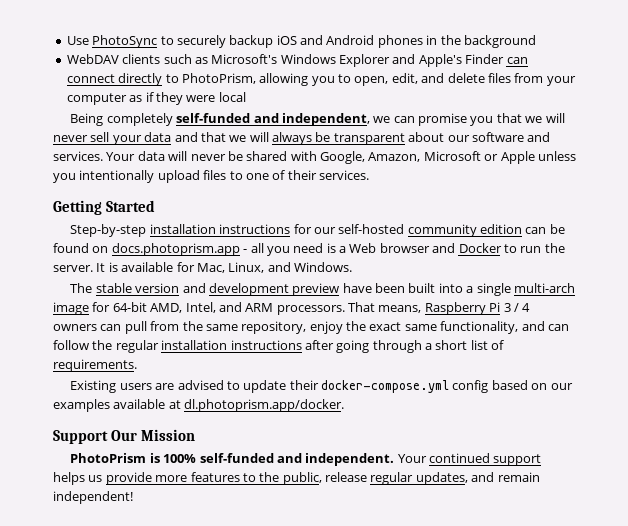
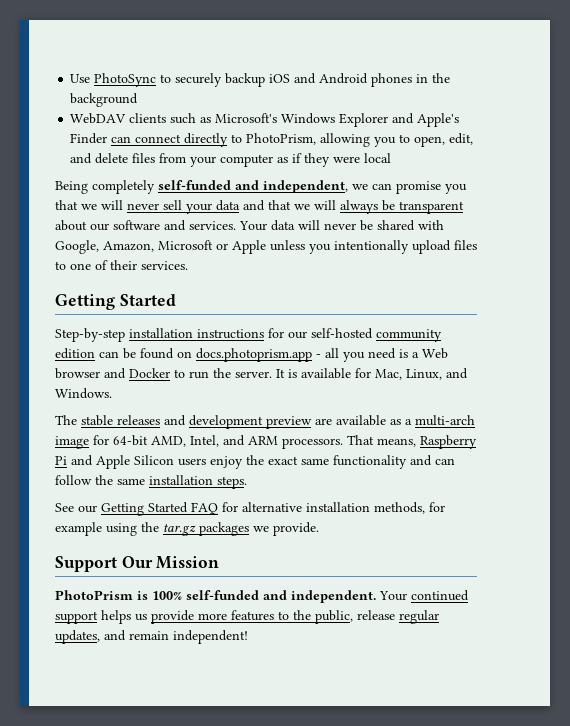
[135,283,180,293] version -> [117,415,160,425] releases
[342,283,511,296] have been built into a single -> [315,415,412,426] are available as a
[503,303,531,312] [53,321,307,334] 3 / 4 owners can pull from the same repository, -> [71,455,206,469] and Apple Silicon users
[440,321,519,334] functionality, -> [333,455,407,469] functionality
[115,340,505,353] [53,359,137,372] [70,380,573,393] [53,399,345,412] regular installation instructions after going through a short list of requirements. // Existing users are advised to update their docker-compose.yml config based on our examples available at dl.photoprism.app/docker. -> [117,475,247,489] [55,502,445,516] [55,522,319,536] same installation steps. // See our Getting Started FAQ for alternative installation methods, for example using the tar.gz packages we provide.

